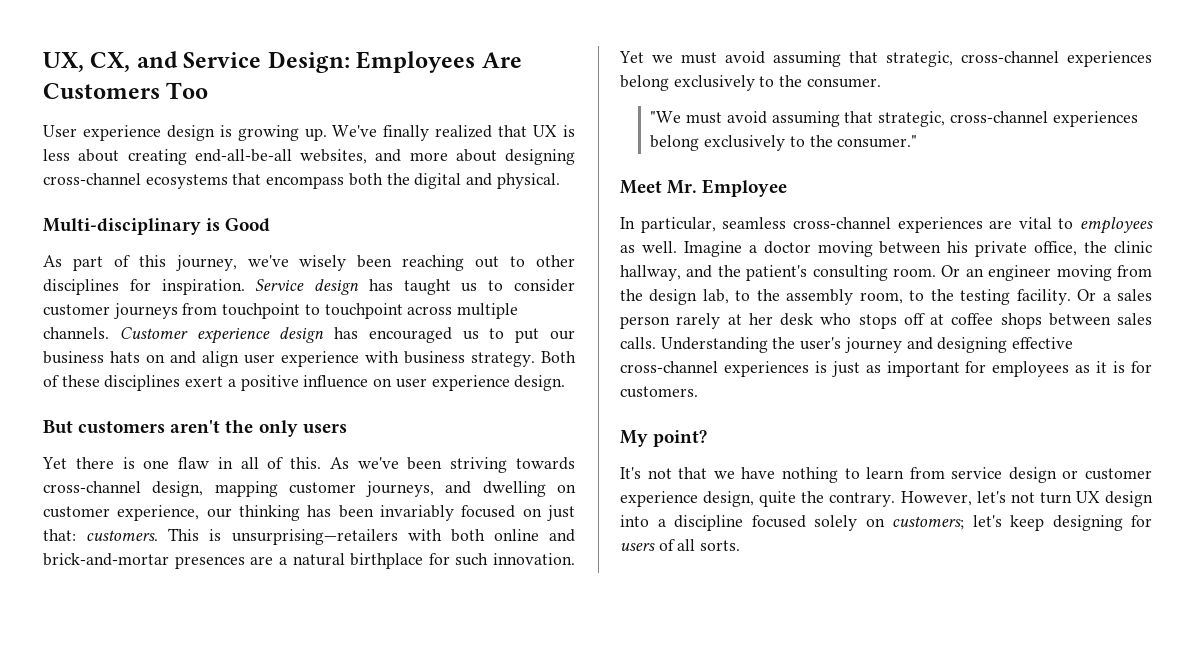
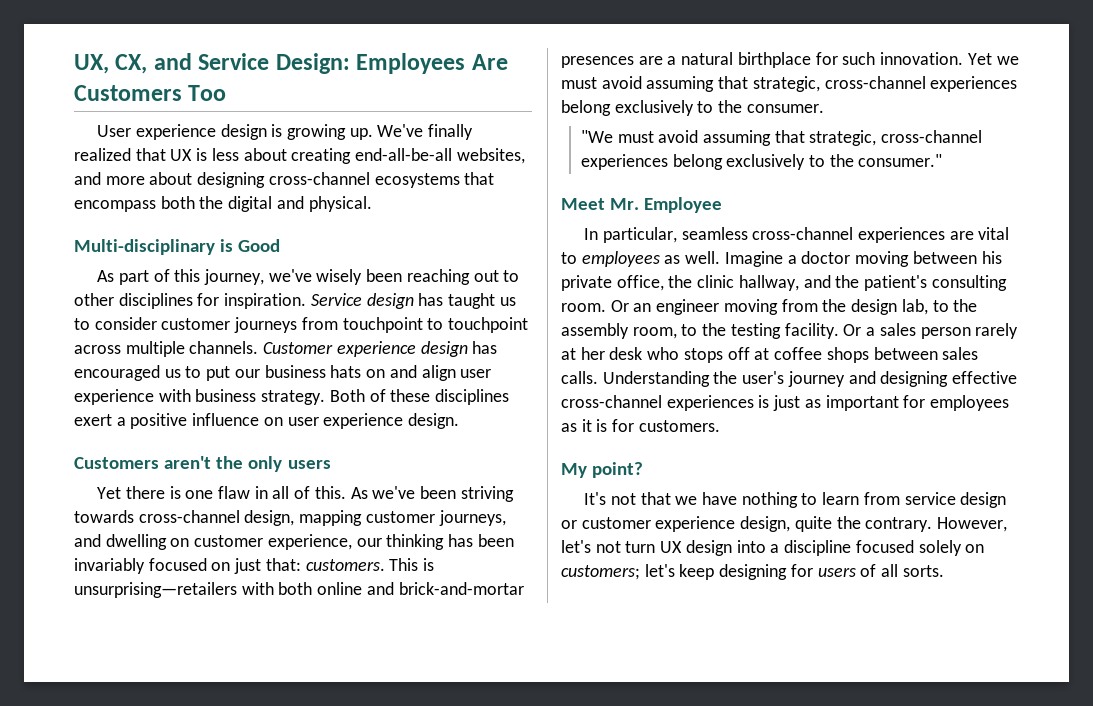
[43,420,166,434] But customers -> [74,457,159,469] Customers

